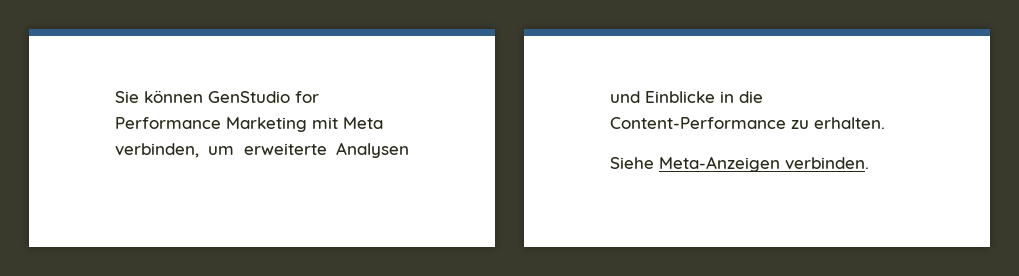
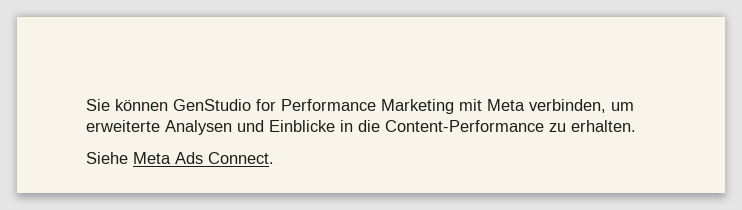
[659,156,869,172] Meta-Anzeigen verbinden. -> [133,152,274,164] Meta Ads Connect.

